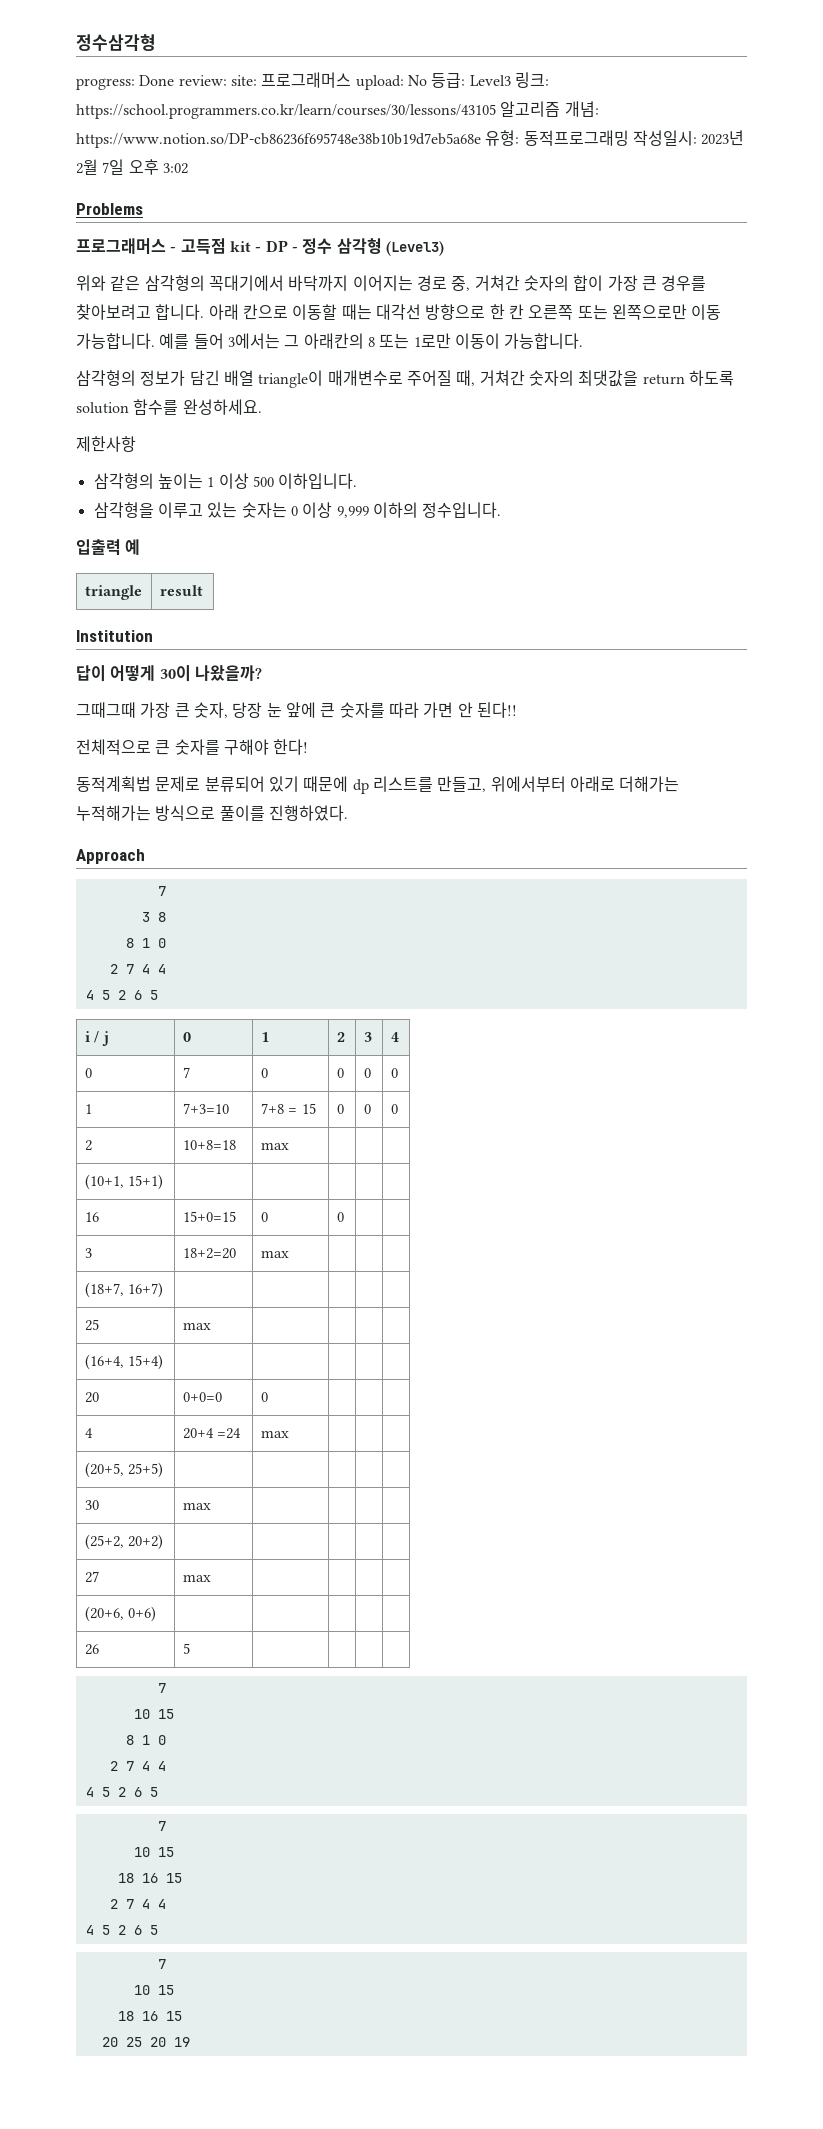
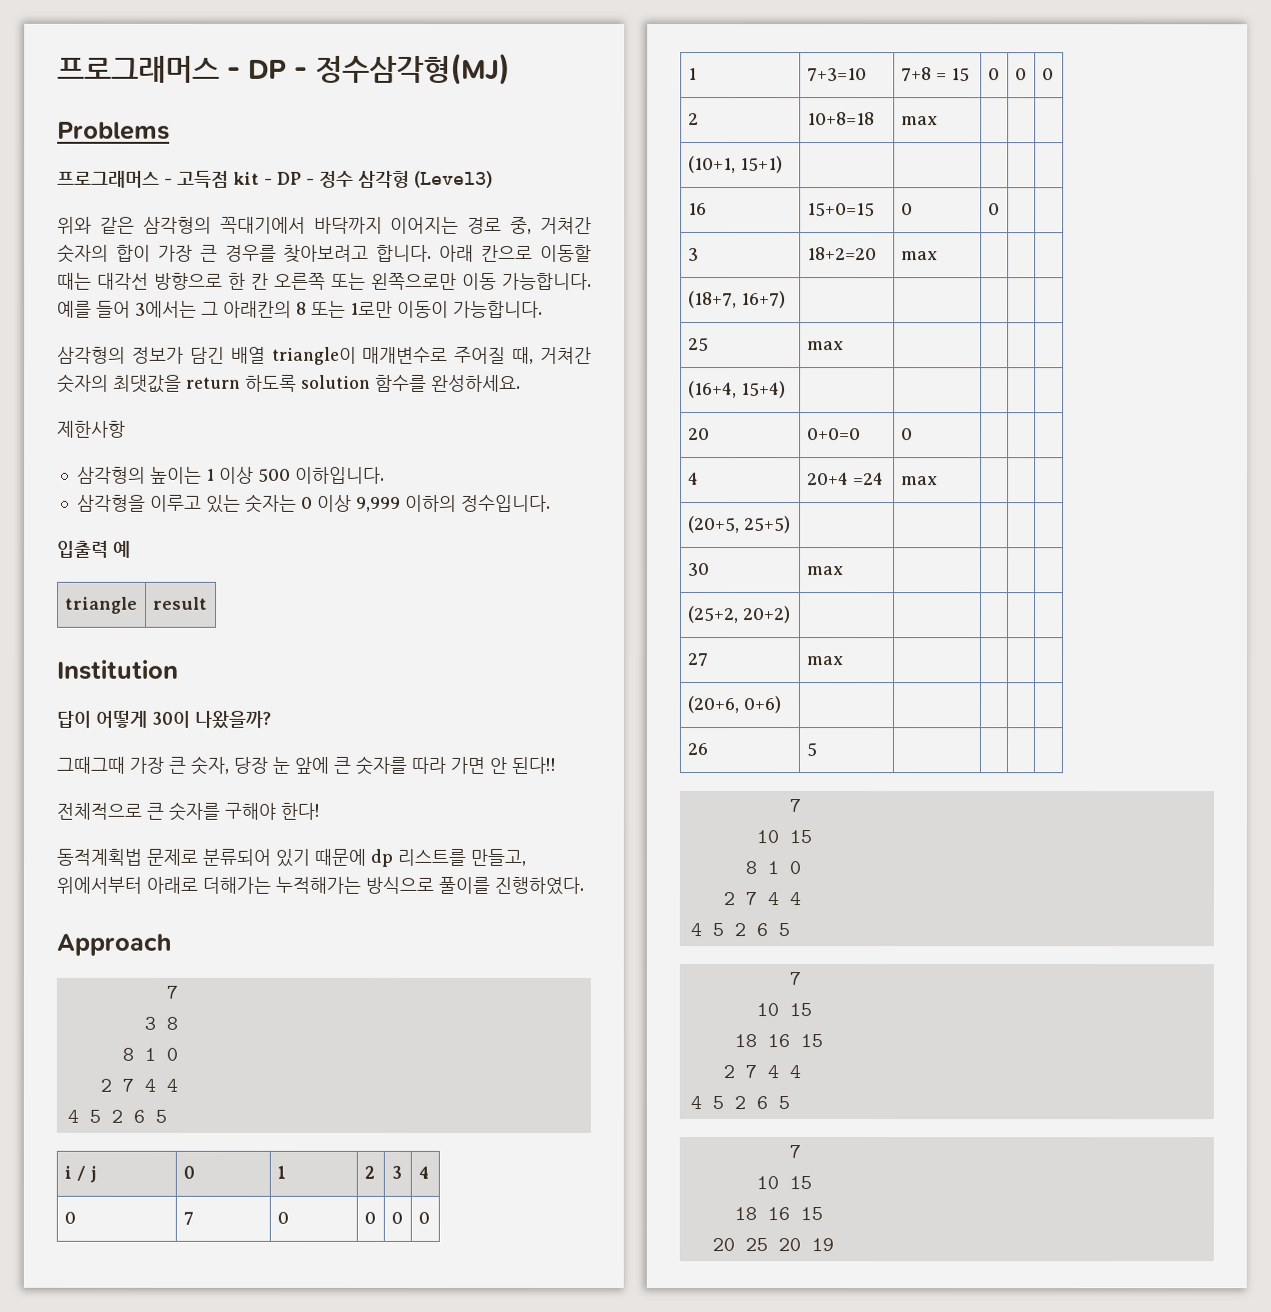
[76,34,156,51] [76,72,549,90] [76,101,599,119] [76,130,745,148] [76,159,188,175] 정수삼각형 // progress: Done review: site: 프로그래머스 upload: No 등급: Level3 링크: https://school.programmers.co.kr/learn/courses/30/lessons/43105 알고리즘 개념: https://www.notion.so/DP-cb86236f695748e38b10b19d7eb5a68e 유형: 동적프로그래밍 작성일시: 2023년 2월 7일 오후 3:02 -> [57,52,511,85] 프로그래머스 - DP - 정수삼각형(MJ)

